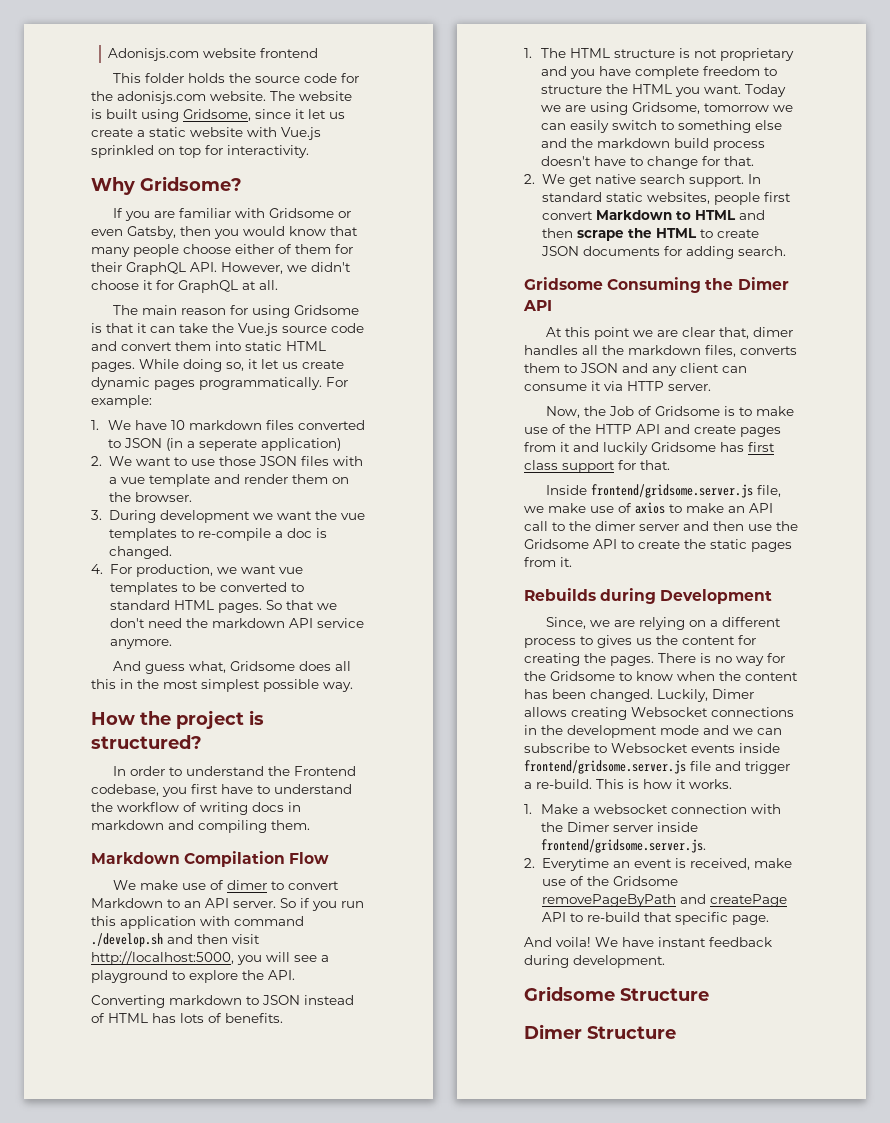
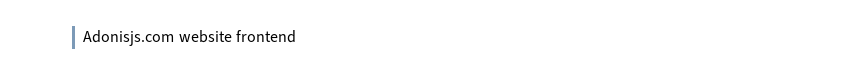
[112,73,359,83] [91,91,352,104] [91,109,345,122] [91,127,321,140] [91,145,309,158] [91,176,242,195] [112,208,351,221] [91,226,358,239] [91,244,353,257] [91,262,351,275] [91,280,278,293] [112,305,359,318] [91,323,364,336] [91,341,326,351] [91,359,344,372] [91,377,348,390] [91,395,152,408] [91,420,366,430] [108,438,342,451] [91,456,363,466] [108,474,349,487] [108,492,192,502] [91,510,365,523] [108,528,327,541] [108,546,172,559] [91,564,303,577] [109,582,304,595] [109,600,337,613] [109,618,364,628] [109,639,172,649] [112,661,351,674] [91,679,353,692] [91,710,264,729] [91,735,202,749] [112,766,356,776] [91,784,352,797] [91,802,301,815] [91,820,310,833] [91,851,330,867] [112,880,339,890] [91,898,364,911] [91,916,304,929] [91,933,260,947] [91,951,329,965] [91,970,295,983] [91,995,354,1008] [91,1013,283,1023] [524,48,795,61] [541,66,778,79] [541,84,787,97] [541,102,794,115] [541,120,783,133] [541,138,766,151] [541,156,755,169] [524,174,761,187] [541,192,791,205] [541,210,765,220] [541,228,759,241] [540,246,786,259] [524,277,789,293] [523,300,552,311] [545,327,793,340] [524,345,797,357] [524,363,747,376] [524,381,711,391] [545,406,794,418] [524,424,781,437] [524,442,775,455] [524,460,670,473] [545,484,781,498] [524,502,773,514] [524,521,798,531] [524,539,792,552] [524,557,572,567] [524,588,773,604] [545,617,781,630] [524,635,756,648] [524,653,785,666] [524,671,798,681] [524,689,754,702] [524,707,794,720] [524,725,782,738] [524,743,780,753] [524,760,790,774] [524,779,732,789] [524,804,782,814] [541,822,699,832] [541,839,707,853] [524,858,792,871] [541,876,678,886] [541,894,787,907] [541,912,769,925] [524,937,772,947] [524,955,665,968] [524,986,709,1001] [524,1024,676,1039] // This folder holds the source code for the adonisjs.com website. The website is built using Gridsome, since it let us create a static website with Vue.js sprinkled on top for interactivity. // Why Gridsome? // If you are familiar with Gridsome or even Gatsby, then you would know that many people choose either of them for their GraphQL API. However, we didn't choose it for GraphQL at all. // The main reason for using Gridsome is that it can take the Vue.js source code and convert them into static HTML pages. While doing so, it let us create dynamic pages programmatically. For example: // 1. We have 10 markdown files converted to JSON (in a seperate application) // 2. We want to use those JSON files with a vue template and render them on the browser. // 3. During development we want the vue templates to re-compile a doc is changed. // 4. For production, we want vue templates to be converted to standard HTML pages. So that we don't need the markdown API service anymore. // And guess what, Gridsome does all this in the most simplest possible way. // How the project is structured? // In order to understand the Frontend codebase, you first have to understand the workflow of writing docs in markdown and compiling them. // Markdown Compilation Flow // We make use of dimer to convert Markdown to an API server. So if you run this application with command ./develop.sh and then visit http://localhost:5000, you will see a playground to explore the API. // Converting markdown to JSON instead of HTML has lots of benefits. // 1. The HTML structure is not proprietary and you have complete freedom to structure the HTML you want. Today we are using Gridsome, tomorrow we can easily switch to something else and the markdown build process doesn't have to change for that. // 2. We get native search support. In standard static websites, people first convert Markdown to HTML and then scrape the HTML to create JSON documents for adding search. // Gridsome Consuming the Dimer API // At this point we are clear that, dimer handles all the markdown files, converts them to JSON and any client can consume it via HTTP server. // Now, the Job of Gridsome is to make use of the HTTP API and create pages from it and luckily Gridsome has first class support for that. // Inside frontend/gridsome.server.js file, we make use of axios to make an API call to the dimer server and then use the Gridsome API to create the static pages from it. // Rebuilds during Development // Since, we are relying on a different process to gives us the content for creating the pages. There is no way for the Gridsome to know when the content has been changed. Luckily, Dimer allows creating Websocket connections in the development mode and we can subscribe to Websocket events inside frontend/gridsome.server.js file and trigger a re-build. This is how it works. // 1. Make a websocket connection with the Dimer server inside frontend/gridsome.server.js. // 2. Everytime an event is received, make use of the Gridsome removePageByPath and createPage API to re-build that specific page. // And voila! We have instant feedback during development. // Gridsome Structure // Dimer Structure -> (297, 36) none

